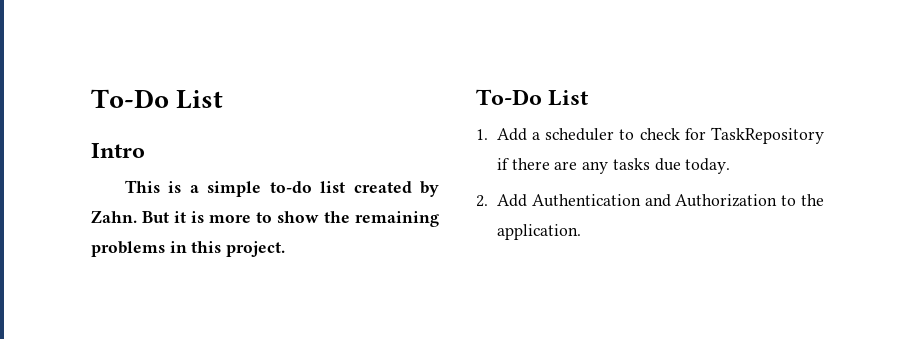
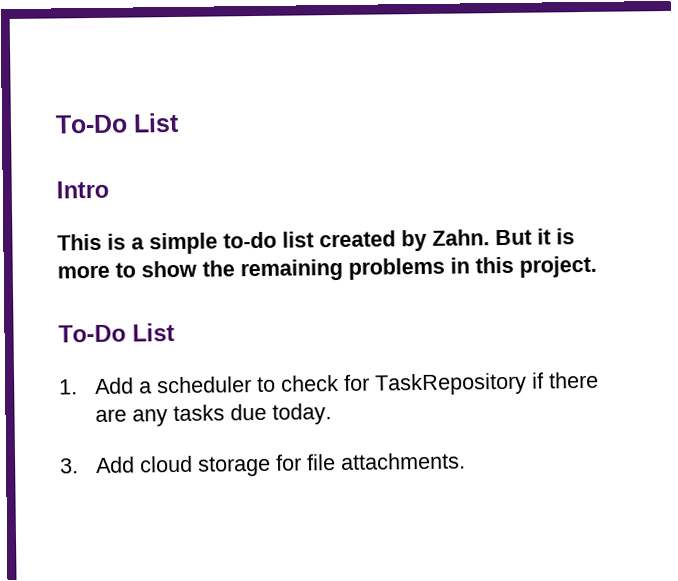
[476,194,824,207] [496,224,581,240] 2. Add Authentication and Authorization to the application. -> [60,452,467,477] 3. Add cloud storage for file attachments.

